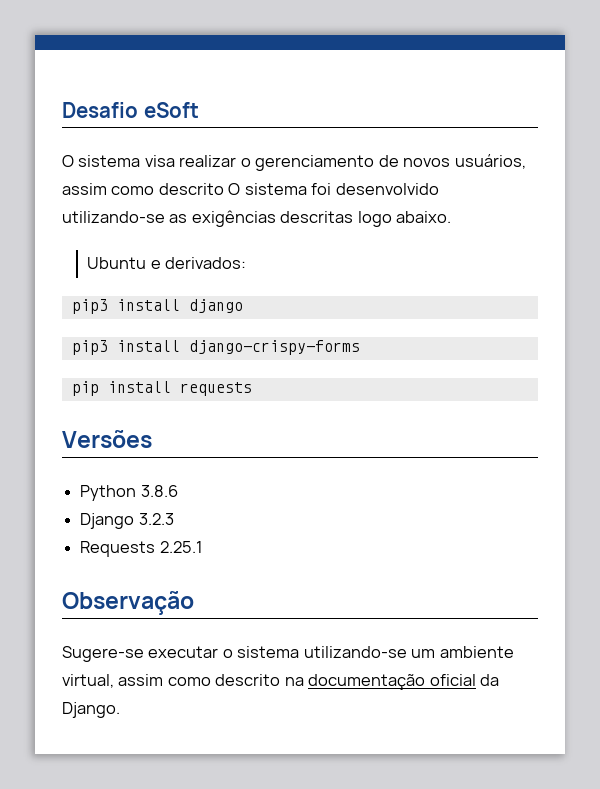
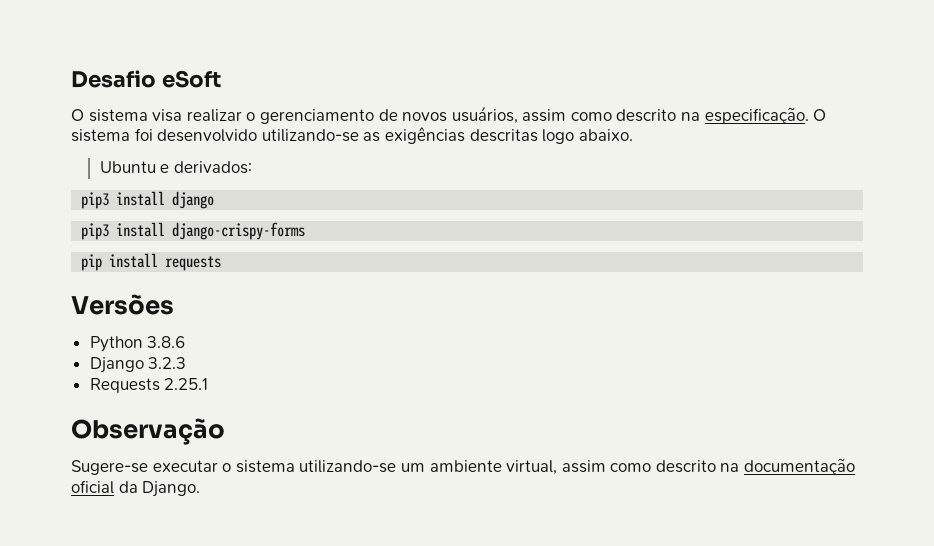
(224, 189) none -> [681,107,809,124] na especificação.

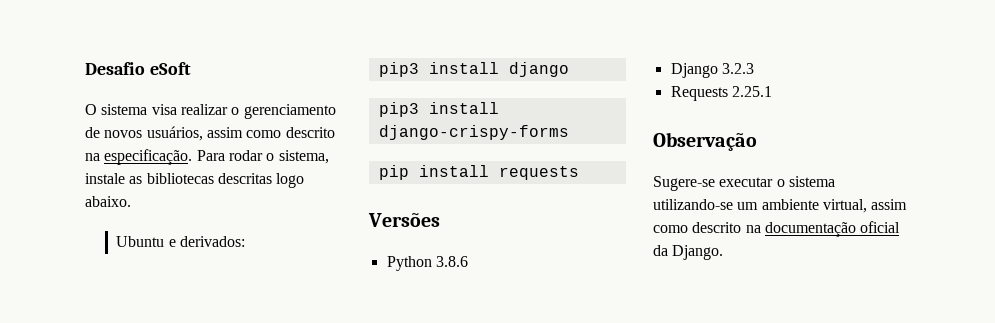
[813,109,827,121] [71,127,465,144] O sistema foi desenvolvido utilizando-se as exigências -> [196,150,329,164] [85,173,214,184] Para rodar o sistema, instale as bibliotecas

